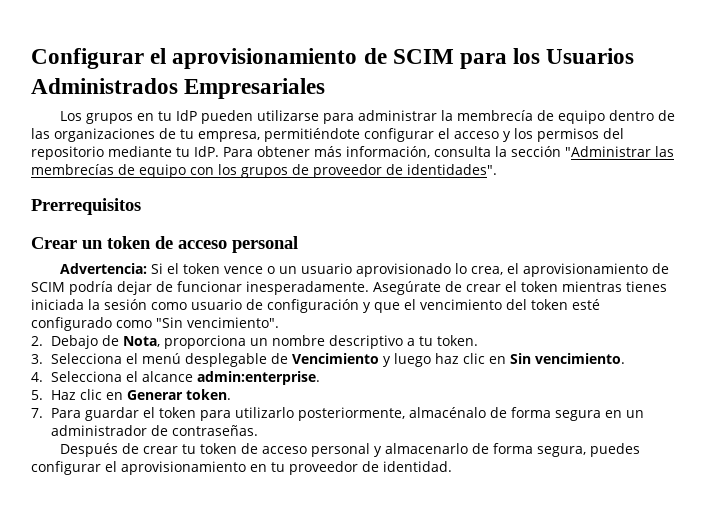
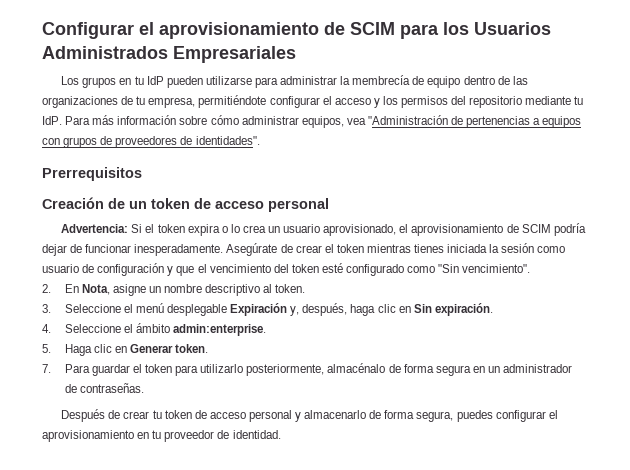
[256,146,674,158] [31,164,237,178] obtener más información, consulta la sección "Administrar las membrecías de equipo con los -> [92,115,582,128] [42,138,60,145] más información sobre cómo administrar equipos, vea "Administración de pertenencias a equipos con
[313,164,382,178] proveedor -> [115,136,178,148] proveedores
[31,237,77,249] Crear -> [42,197,125,209] Creación de
[224,263,504,277] vence o un usuario aprovisionado lo crea, -> [187,224,397,236] expira o lo crea un usuario aprovisionado,
[51,335,247,349] Debajo de Nota, proporciona -> [64,284,146,296] En Nota, asigne
[407,336,434,346] a tu -> [263,284,273,293] al
[51,353,123,364] Selecciona -> [64,304,121,313] Seleccione
[271,353,460,367] de Vencimiento y luego haz -> [230,303,376,316] Expiración y, después, haga
[535,353,626,364] vencimiento. -> [434,303,493,316] expiración.
[51,371,194,382] Selecciona el alcance -> [64,323,170,333] Seleccione el ámbito
[51,390,77,400] Haz -> [64,344,92,356] Haga

